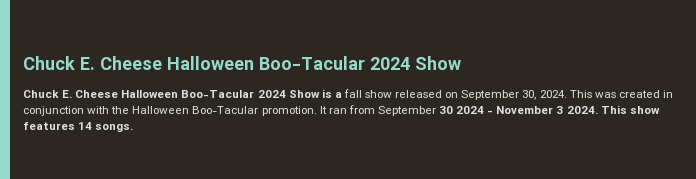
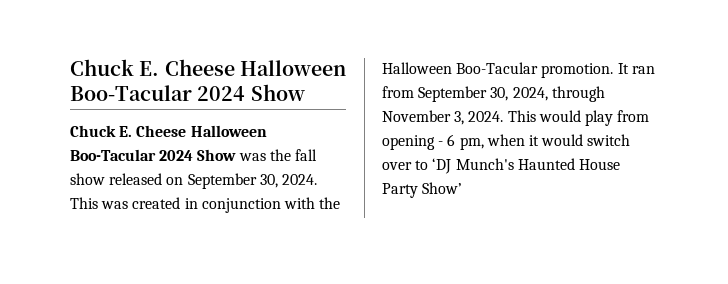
[321,89,342,98] is a -> [238,149,291,161] was the
[439,105,660,114] [23,122,134,132] 30 2024 - November 3 2024. This show features 14 songs. -> [490,86,605,102] [382,110,650,126] [382,134,631,150] [382,158,620,174] [382,182,463,198] 30, 2024, through November 3, 2024. This would play from opening - 6 pm, when it would switch over to ‘DJ Munch's Haunted House Party Show’

